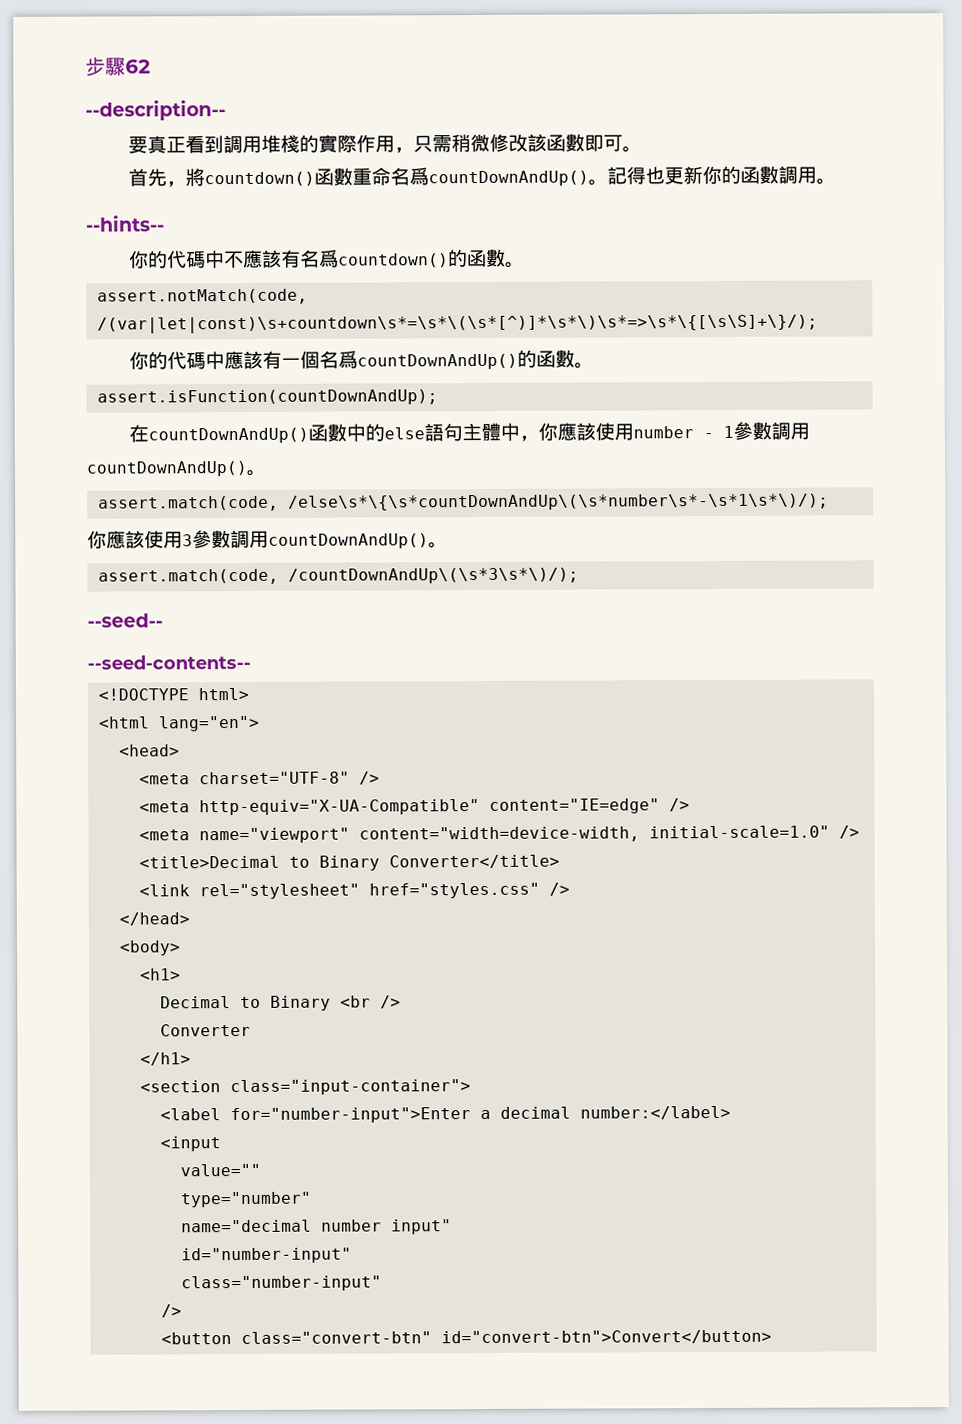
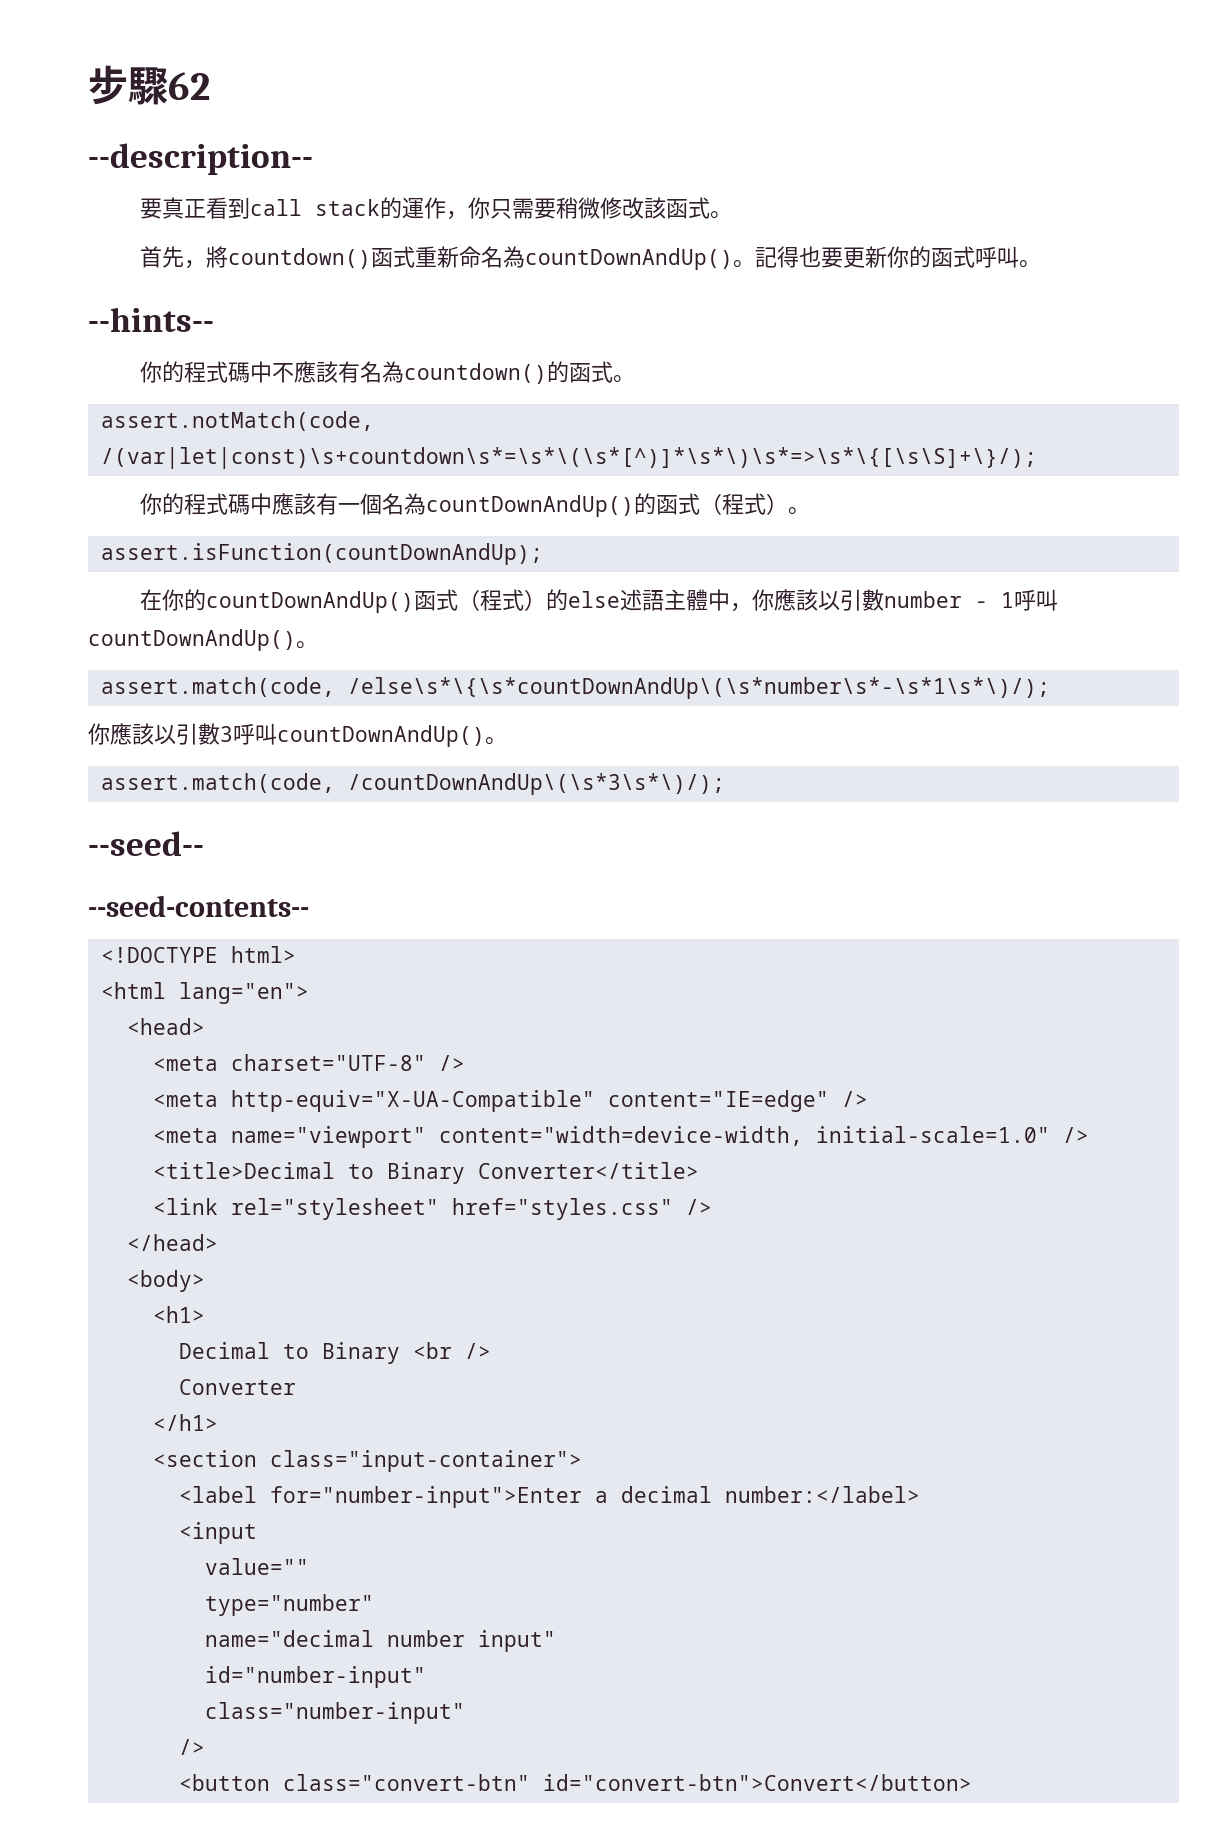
[222,134,452,154] 調用堆棧的實際作用，只需 -> [249,197,556,220] call stack的運作，你只需要
[564,133,623,152] 數即可 -> [687,197,710,219] 式
[332,167,429,186] 數重命名爲 -> [392,246,525,268] 式重新命名為
(665, 175) none -> [820,247,843,268] 要
[758,165,817,184] 數調用 -> [952,246,1019,268] 式呼叫
[166,250,187,269] 代 -> [183,361,228,383] 程式
[318,249,339,268] 爲 -> [381,361,404,383] 為
[485,248,506,267] 數 -> [590,361,613,383] 式
[166,351,187,370] 代 -> [183,493,228,515] 程式
[337,350,358,369] 爲 -> [403,493,426,515] 為
[554,349,575,368] 數 -> [677,493,788,515] 式（程式）
[147,423,463,444] countDownAndUp()函數中的else語句 -> [161,589,664,613] 你的countDownAndUp()函式（程式）的else述語
[594,422,634,441] 使用 -> [817,589,884,611] 以引數
[732,421,810,440] 參數調用 -> [1013,589,1058,611] 呼叫
[144,529,269,549] 使用3參數調用 -> [154,723,277,745] 以引數3呼叫

